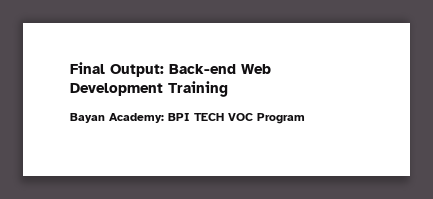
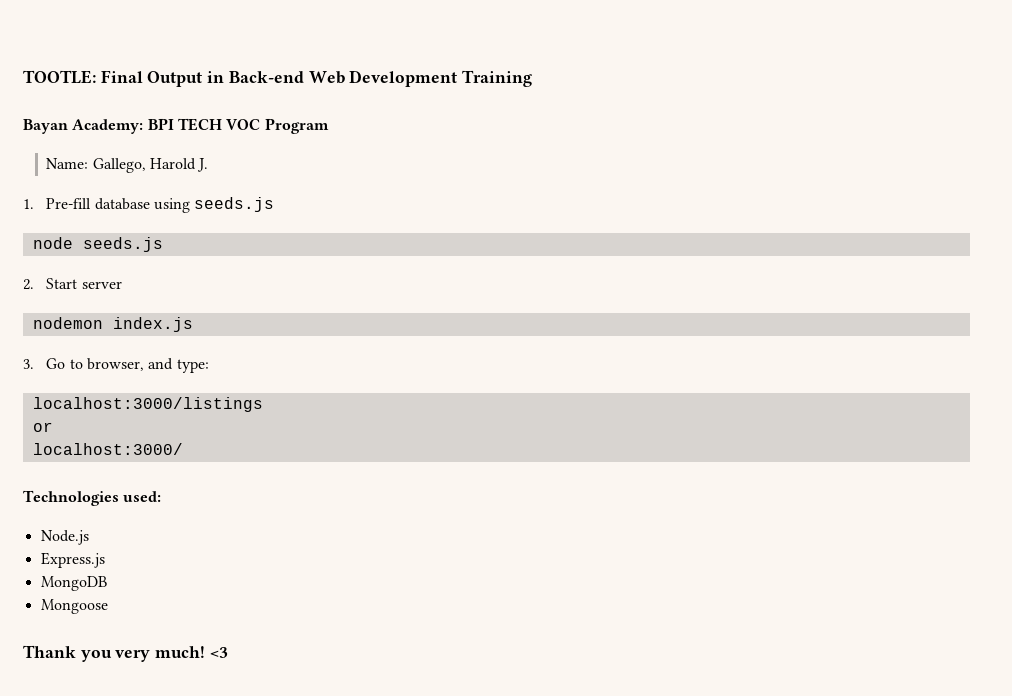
[70,62,164,77] Final Output: -> [23,70,225,87] TOOTLE: Final Output in
(305, 118) none -> [46,158,209,173] [23,197,275,213] [32,237,163,252] [23,278,122,290] [32,317,193,332] [23,358,209,373] [32,397,263,412] [32,422,53,432] [32,443,183,455] [23,490,162,506] [40,530,89,545] [40,552,105,568] [40,576,107,591] [40,599,108,614] [23,645,228,662] // Name: Gallego, Harold J. // 1. Pre-fill database using seeds.js // node seeds.js // 2. Start server // nodemon index.js // 3. Go to browser, and type: // localhost:3000/listings // or // localhost:3000/ // Technologies used: // Node.js // Express.js // MongoDB // Mongoose // Thank you very much! <3

